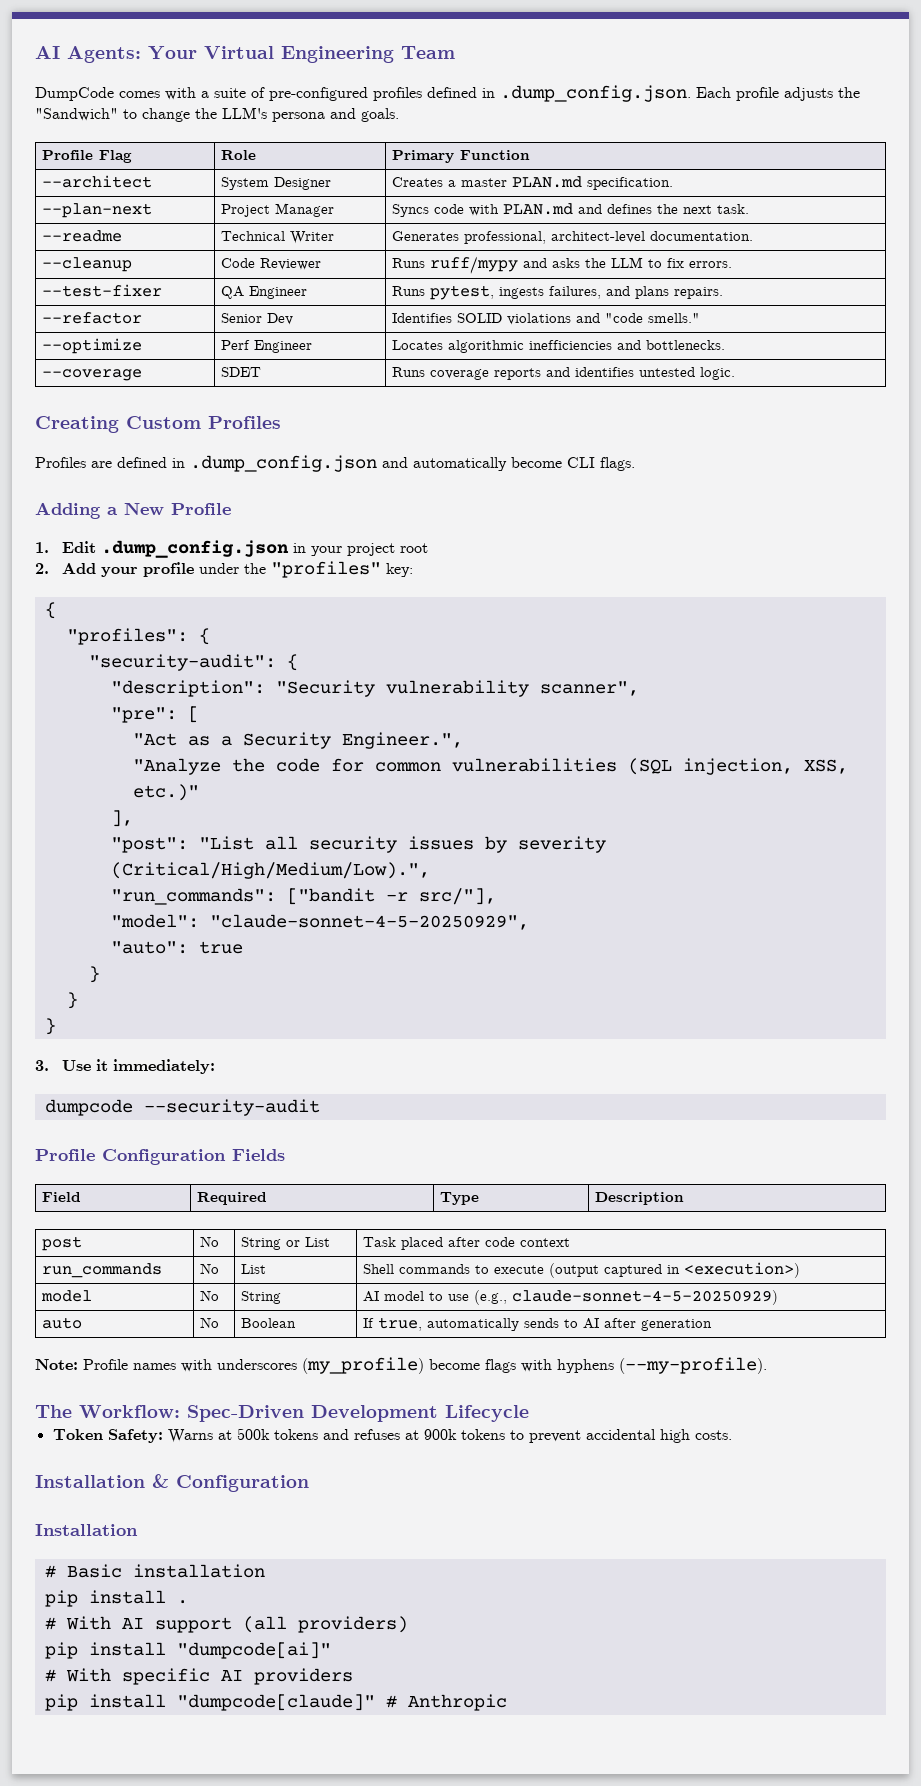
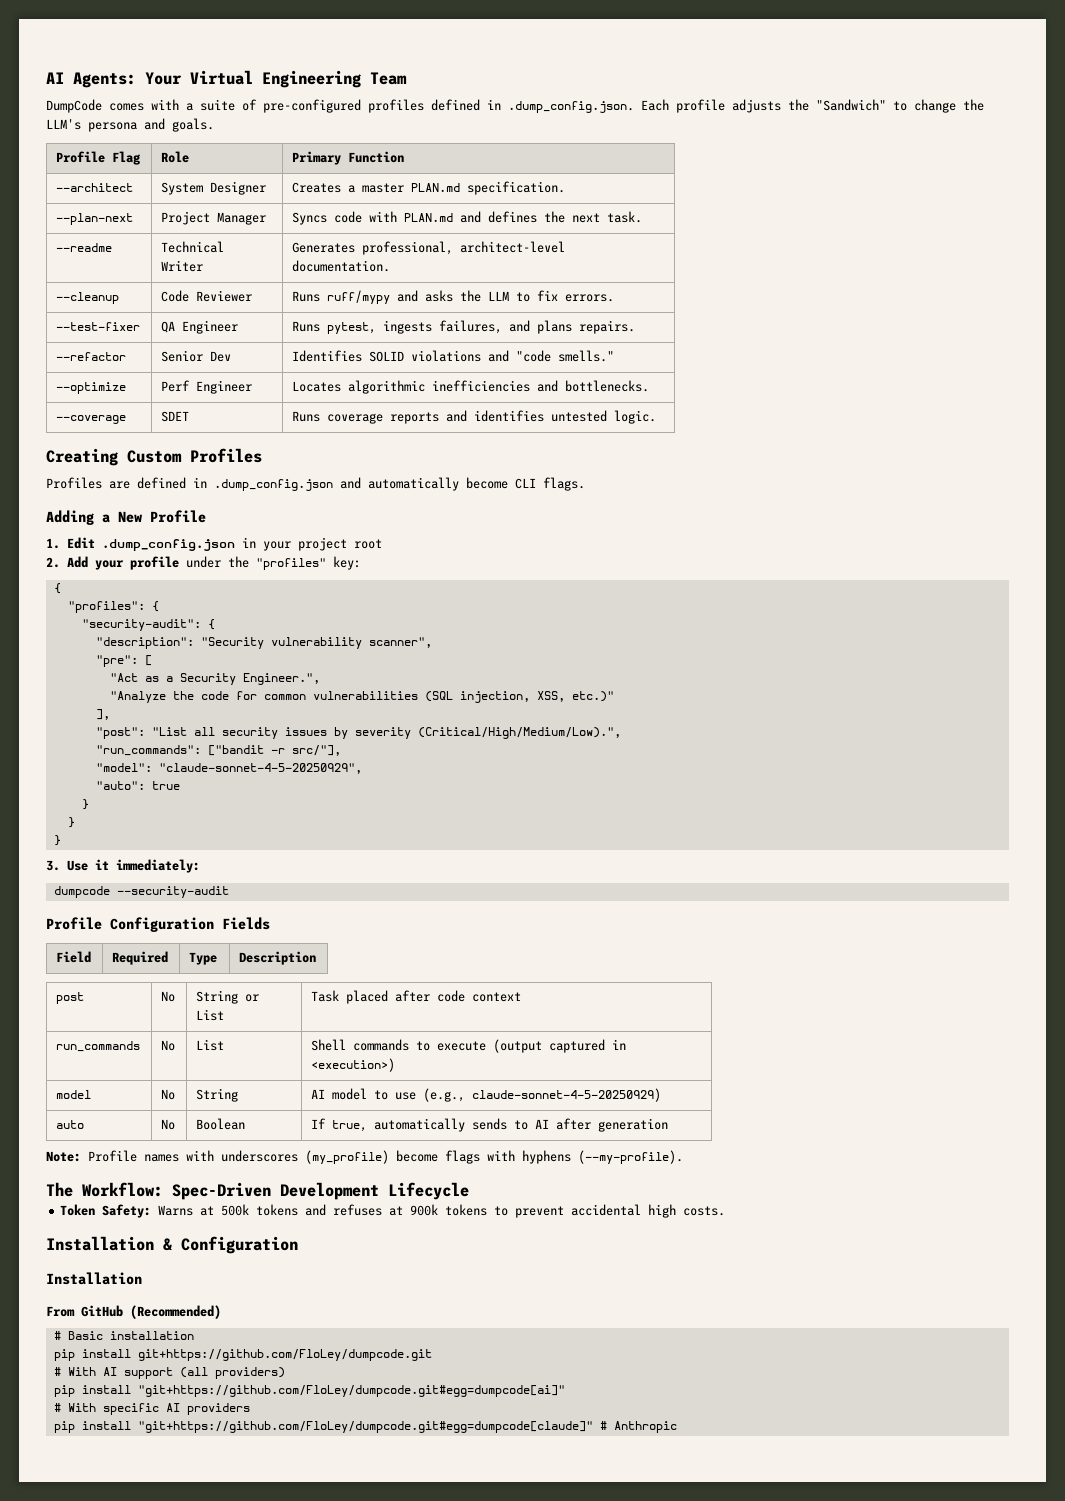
(138, 1530) none -> [46,1305,221,1319] // From GitHub (Recommended)
[176,1600,188,1604] . -> [137,1349,432,1361] git+https://github.com/FloLey/dumpcode.git
[176,1642,331,1659] "dumpcode[ai]" -> [137,1385,565,1397] "git+https://github.com/FloLey/dumpcode.git#egg=dumpcode[ai]"
[176,1694,375,1711] "dumpcode[claude]" -> [137,1421,593,1433] "git+https://github.com/FloLey/dumpcode.git#egg=dumpcode[claude]"

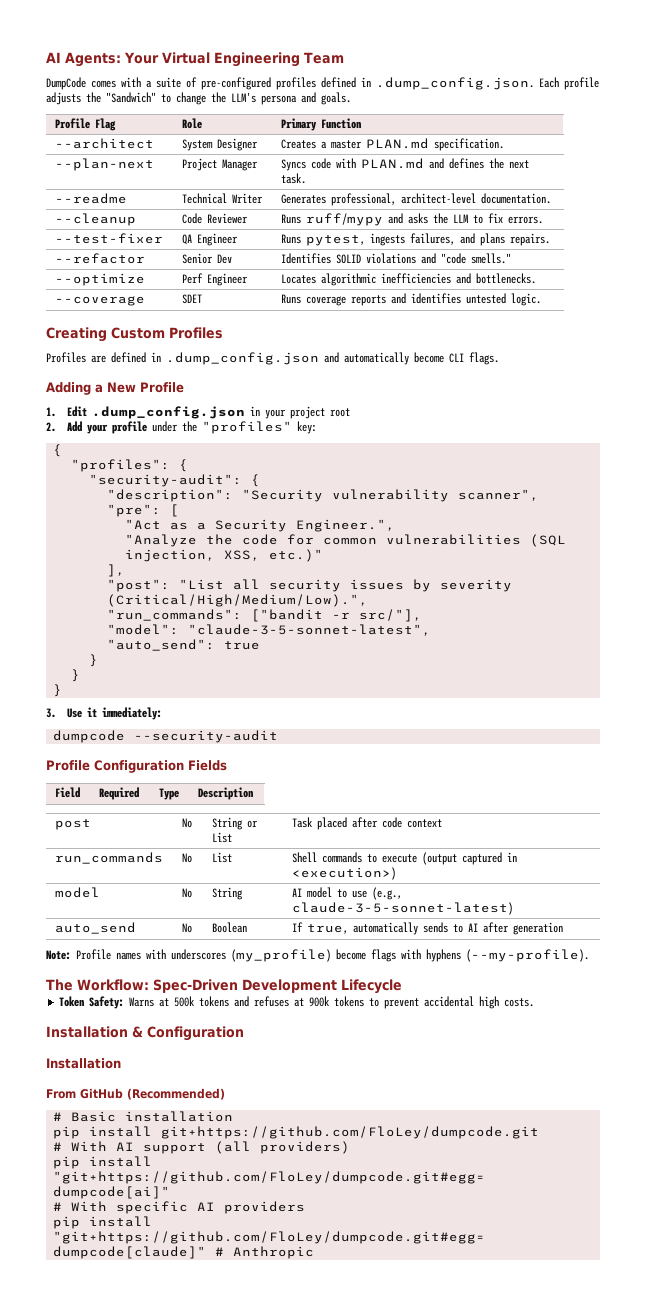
[158,763,362,774] [95,781,145,790] "claude-sonnet-4-5-20250929", // "auto": -> [188,624,432,636] [107,639,216,651] "claude-3-5-sonnet-latest", // "auto_send":
[472,1088,662,1102] [56,1120,85,1129] claude-sonnet-4-5-20250929) // auto -> [292,902,514,915] [55,922,137,934] claude-3-5-sonnet-latest) // auto_send

